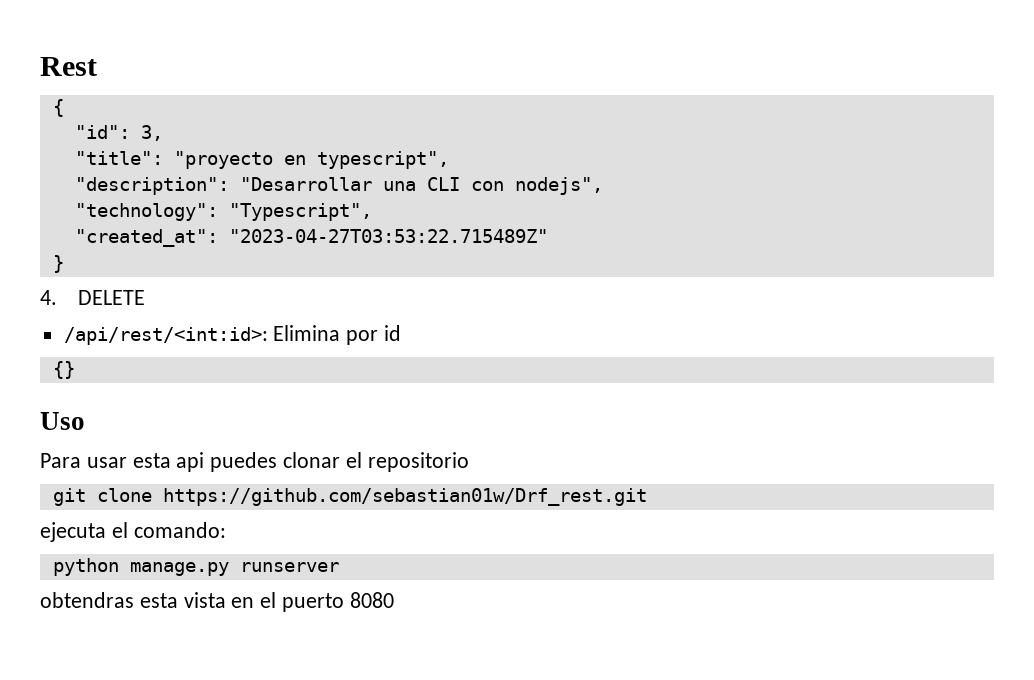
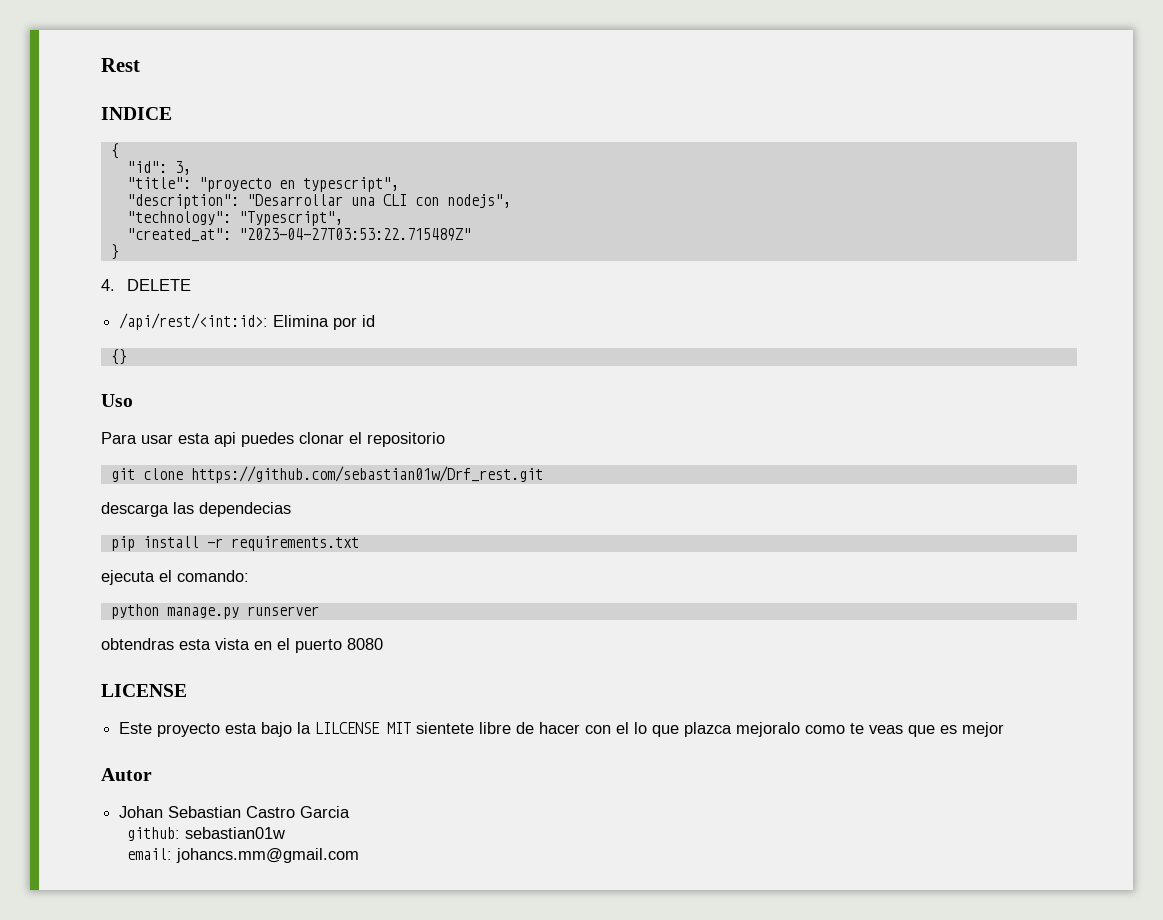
(97, 66) none -> [101,107,172,120] // INDICE
(647, 497) none -> [101,502,291,517] [110,536,359,551] // descarga las dependecias // pip install -r requirements.txt
(394, 600) none -> [101,684,187,697] [119,722,1005,737] [101,768,152,781] [119,806,351,818] [127,827,286,841] [127,848,360,863] // LICENSE // Este proyecto esta bajo la LILCENSE MIT sientete libre de hacer con el lo que plazca mejoralo como te veas que es mejor // Autor // Johan Sebastian Castro Garcia // github: sebastian01w // email: johancs.mm@gmail.com

